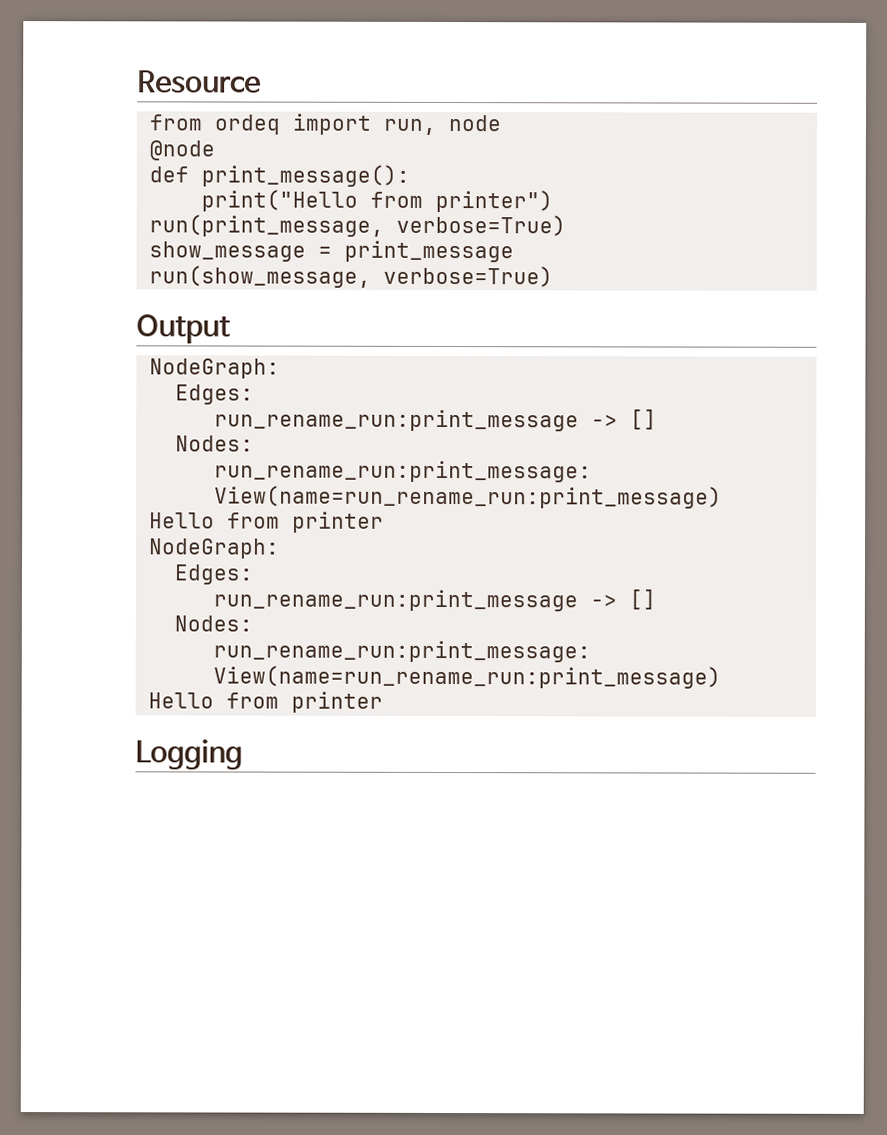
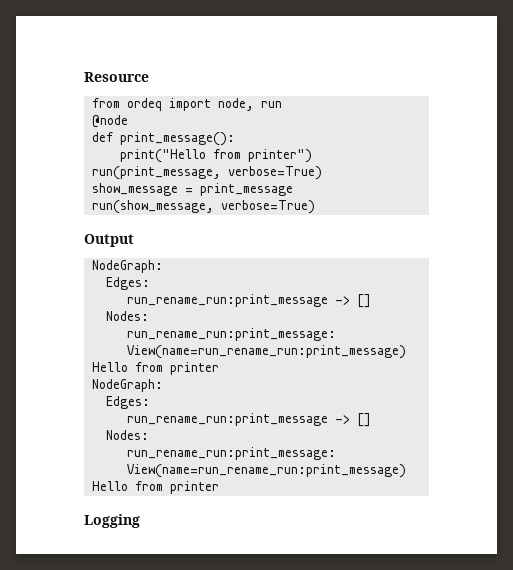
[382,115,502,135] run, node -> [217,98,282,111] node, run

